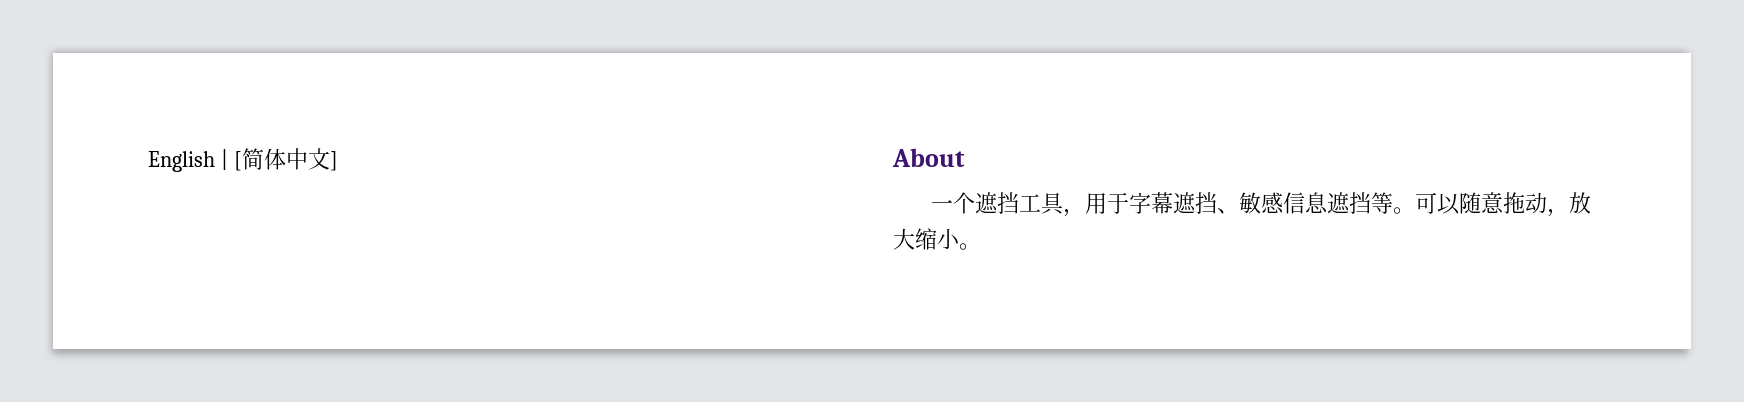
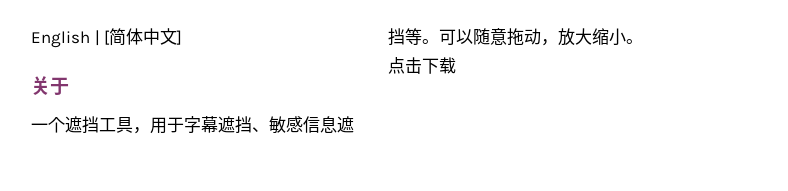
[892,148,965,167] About -> [31,76,69,95] 关于
(981, 246) none -> [388,57,456,74] // 点击下载

